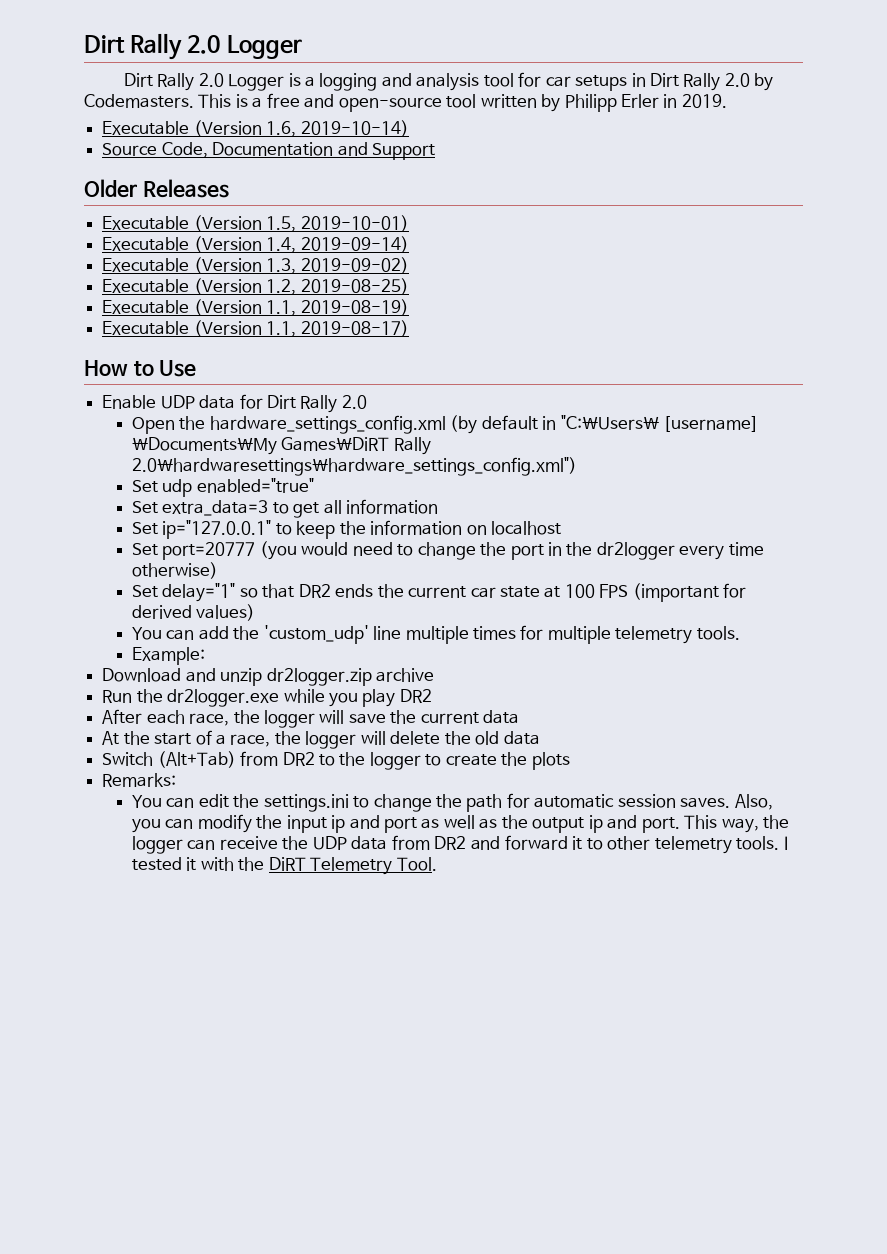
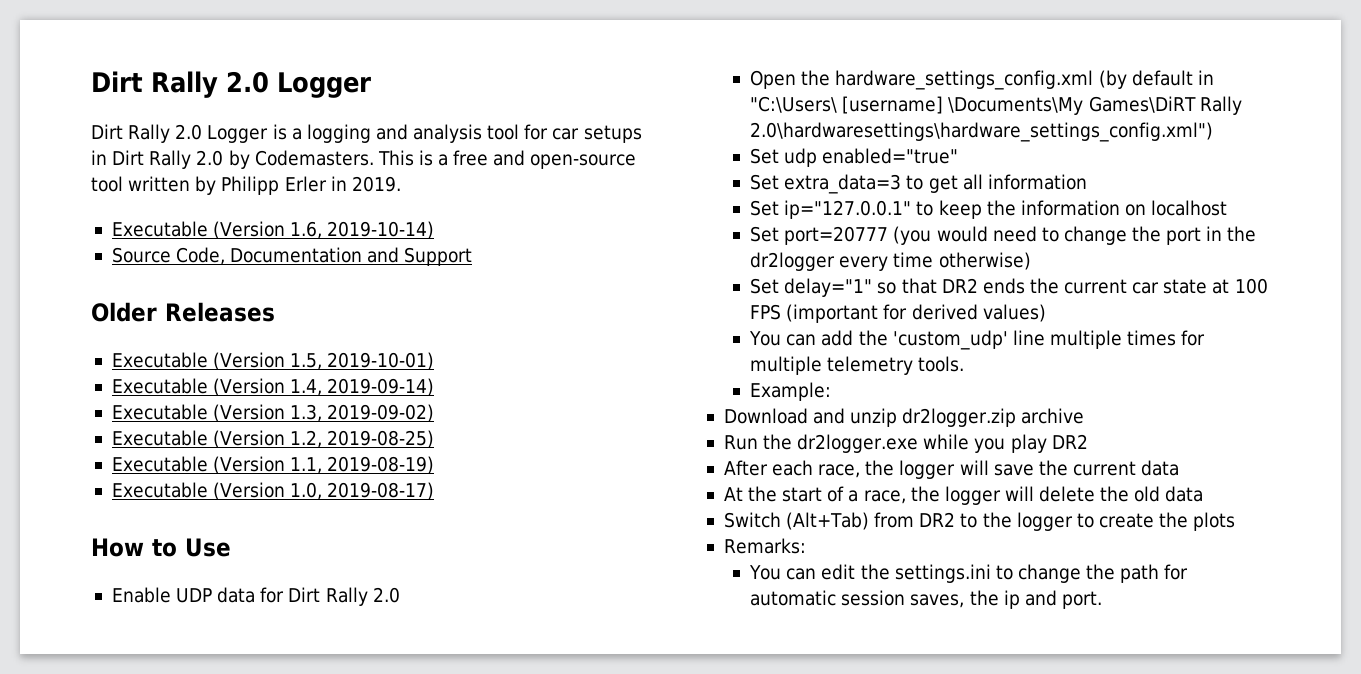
[266,321,297,337] 1.1, -> [290,482,323,500] 1.0,
[680,794,773,810] [131,814,790,833] [131,835,788,854] [131,857,437,875] saves. Also, you can modify the input ip and port as well as the output ip and port. This way, the logger can receive the UDP data from DR2 and forward it to other telemetry tools. I tested it with the DiRT Telemetry Tool. -> [910,590,1102,609] saves, the ip and port.

